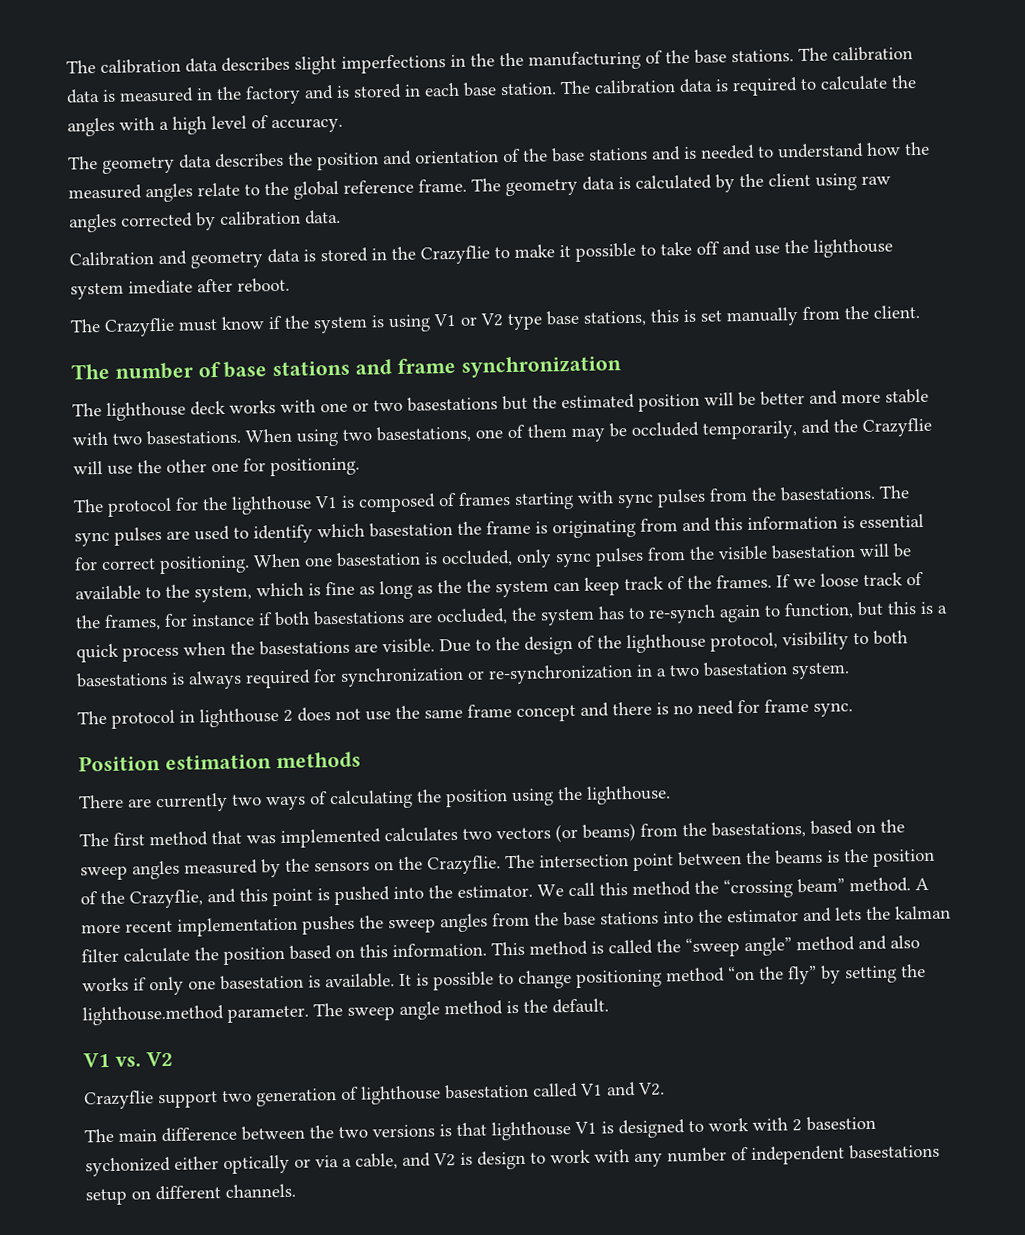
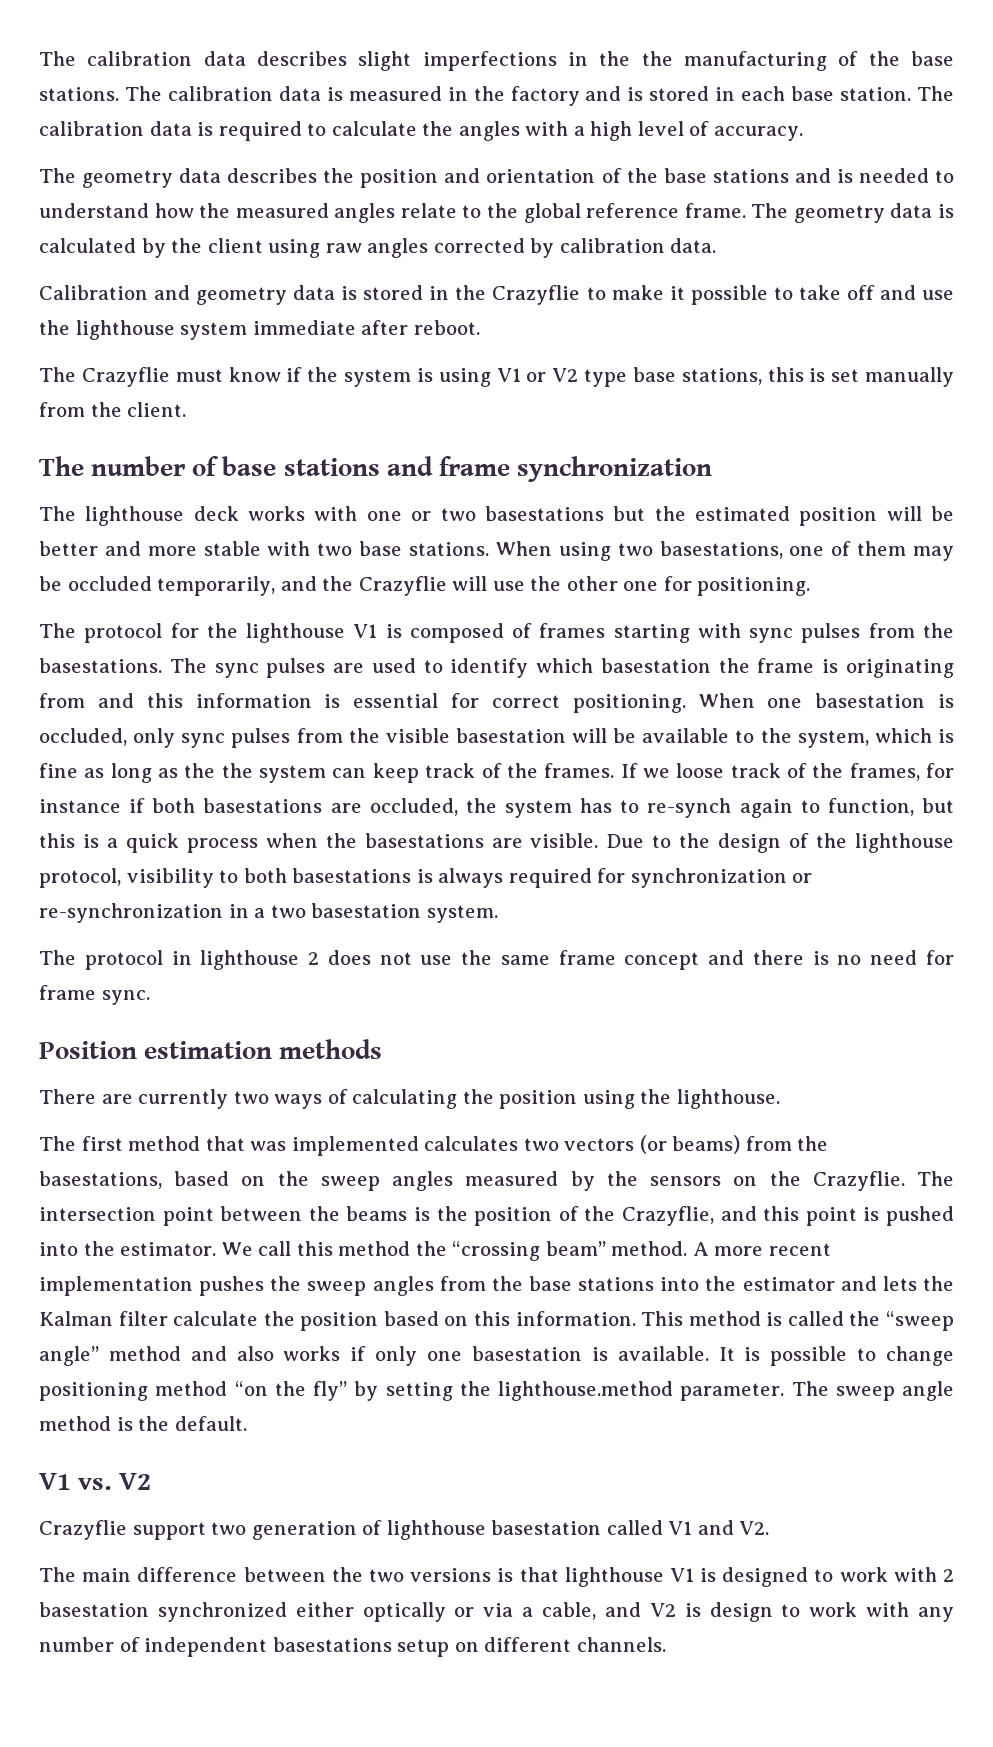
[128,279,193,295] imediate -> [252,320,356,335] immediate
[146,429,241,446] basestations. -> [359,541,490,556] base stations.
[894,905,951,920] kalman -> [39,1311,113,1326] Kalman
[806,1115,876,1132] [85,1156,171,1177] basestion sychonized -> [39,1602,287,1622] basestation synchronized

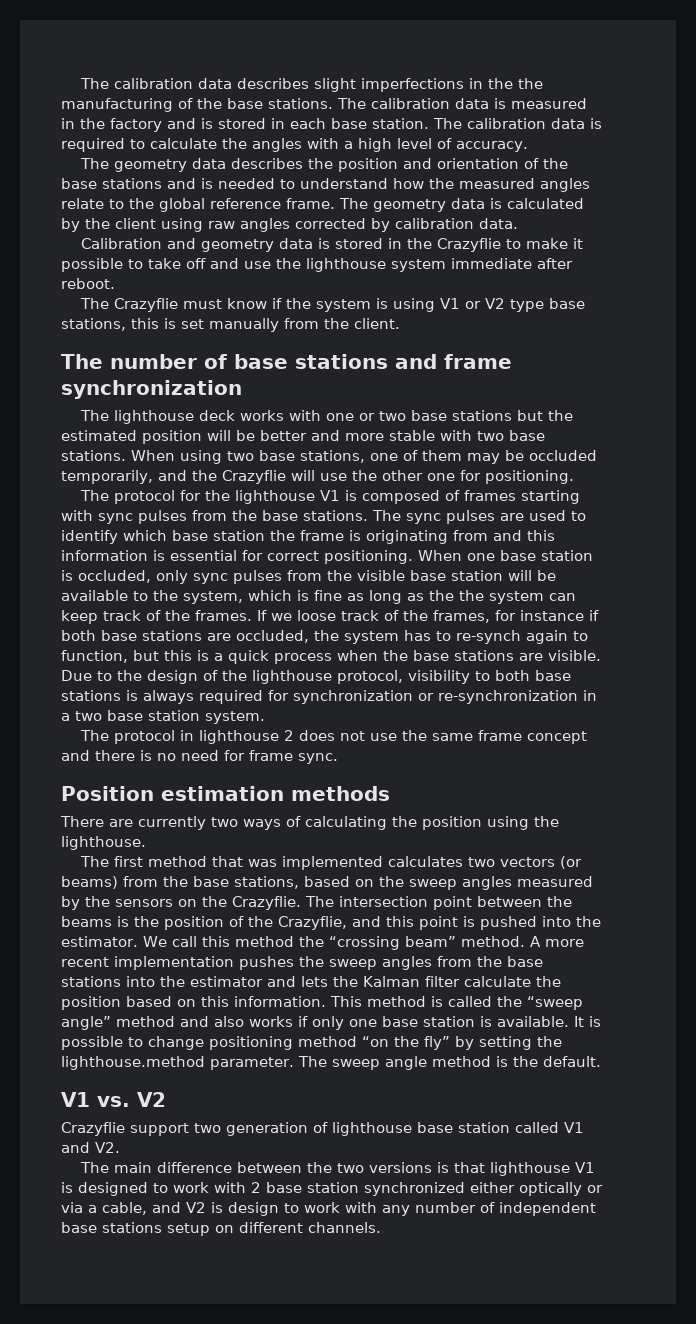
[484,506,604,521] basestations -> [410,410,512,421] base stations
[659,541,783,559] basestations, -> [259,450,365,463] base stations,
[39,658,162,673] basestations. -> [262,510,368,521] base stations.
[600,658,711,673] basestation -> [172,530,265,541] base station
[815,693,926,708] basestation -> [500,550,593,561] base station
[455,728,566,743] basestation -> [410,570,503,581] base station
[203,798,323,813] basestations -> [101,630,202,641] base stations
[364,833,484,848] basestations -> [413,650,514,661] base stations
[292,868,412,883] basestations -> [535,670,571,681] [61,690,121,701] base stations
[311,903,422,918] basestation -> [107,710,200,721] base station
[39,1171,162,1189] basestations, -> [193,876,299,889] base stations,
[471,1346,582,1361] basestation -> [382,1016,475,1027] base station
[491,1520,602,1535] basestation -> [417,1122,510,1133] base station
[39,1602,149,1617] basestation -> [266,1182,359,1193] base station
[272,1637,392,1652] basestations -> [61,1222,162,1233] base stations

